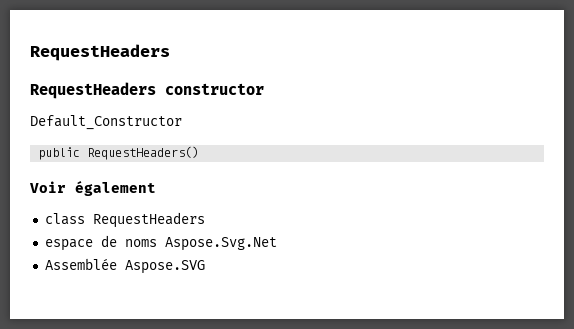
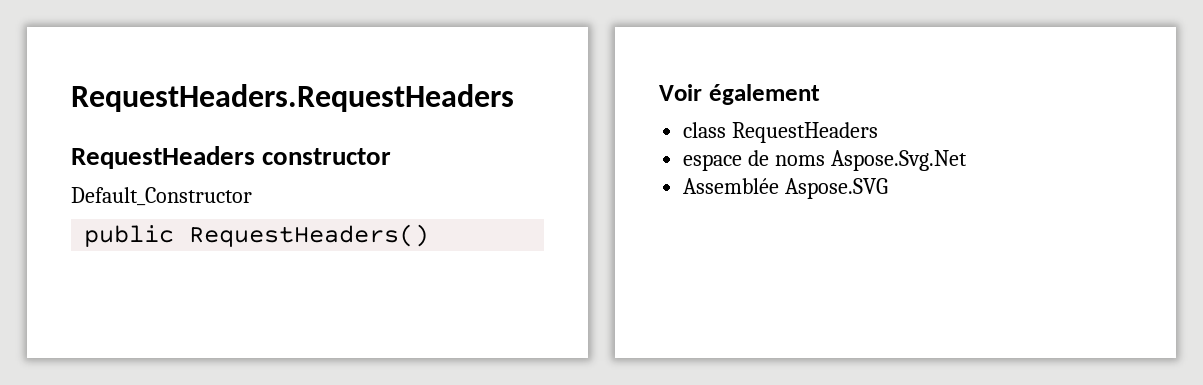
[30,44,170,61] RequestHeaders -> [71,84,514,112] RequestHeaders.RequestHeaders

